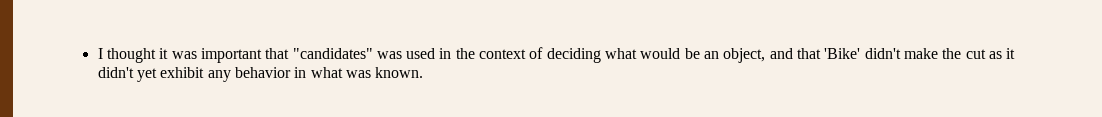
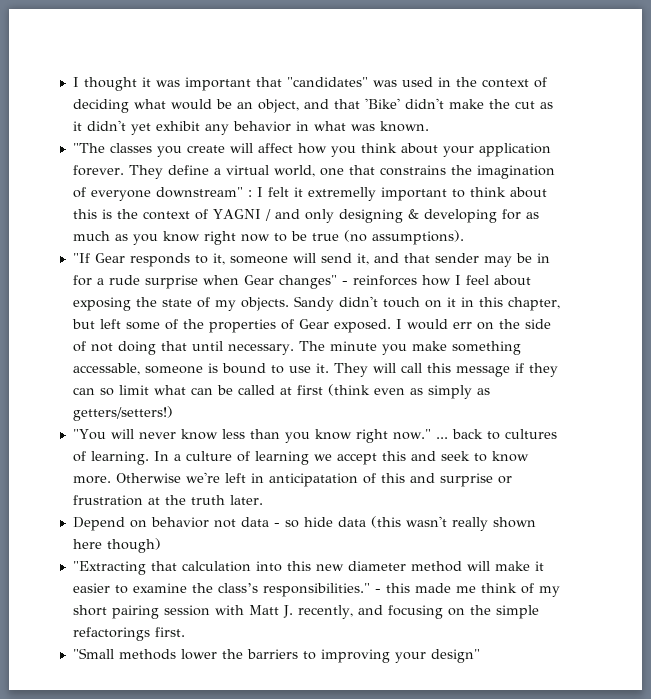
(424, 72) none -> [72,143,551,157] [72,165,555,179] [72,187,547,201] [72,209,539,223] [72,230,464,245] [72,253,550,267] [72,275,531,289] [72,296,560,311] [71,319,551,333] [72,341,521,355] [72,363,558,377] [72,384,490,399] [72,406,173,421] [72,429,557,443] [72,451,529,465] [72,472,512,487] [72,495,263,506] [72,516,536,531] [72,538,161,553] [72,561,544,575] [72,583,560,597] [72,605,539,619] [72,627,185,641] [72,648,480,663] // "The classes you create will affect how you think about your application forever. They define a virtual world, one that constrains the imagination of everyone downstream" : I felt it extremelly important to think about this is the context of YAGNI / and only designing & developing for as much as you know right now to be true (no assumptions). // "If Gear responds to it, someone will send it, and that sender may be in for a rude surprise when Gear changes" - reinforces how I feel about exposing the state of my objects. Sandy didn't touch on it in this chapter, but left some of the properties of Gear exposed. I would err on the side of not doing that until necessary. The minute you make something accessable, someone is bound to use it. They will call this message if they can so limit what can be called at first (think even as simply as getters/setters!) // "You will never know less than you know right now." ... back to cultures of learning. In a culture of learning we accept this and seek to know more. Otherwise we're left in anticipatation of this and surprise or frustration at the truth later. // Depend on behavior not data - so hide data (this wasn't really shown here though) // "Extracting that calculation into this new diameter method will make it easier to examine the class’s responsibilities." - this made me think of my short pairing session with Matt J. recently, and focusing on the simple refactorings first. // "Small methods lower the barriers to improving your design"

